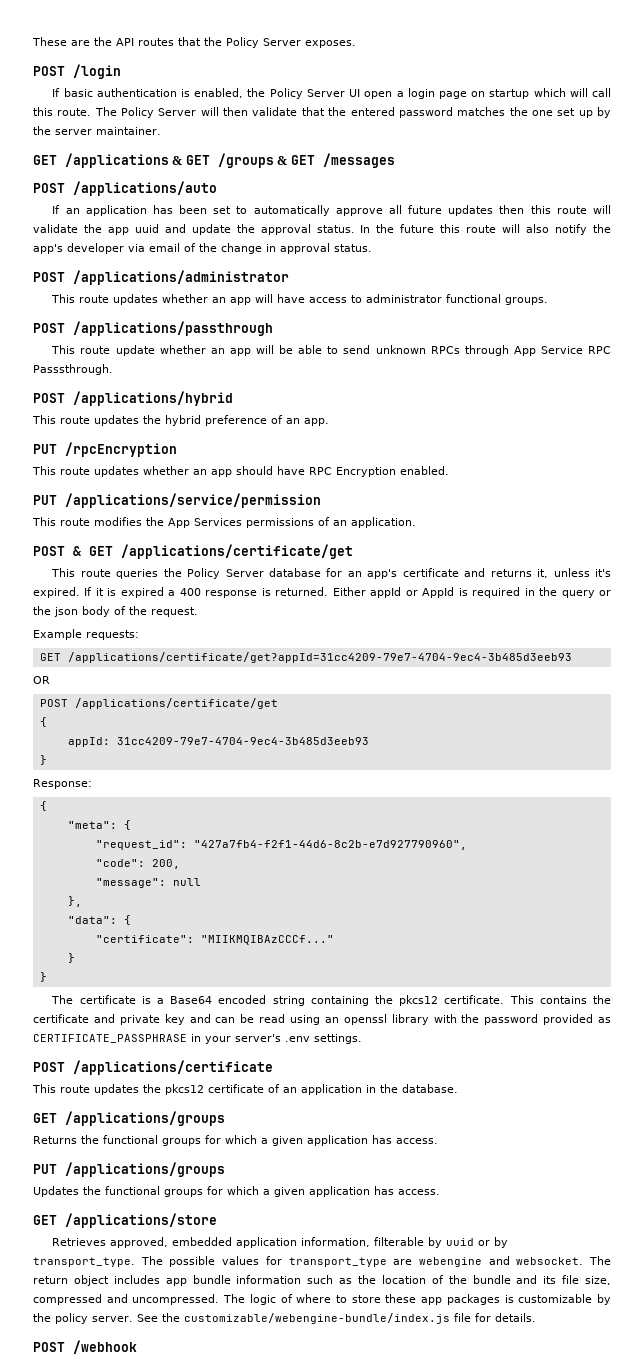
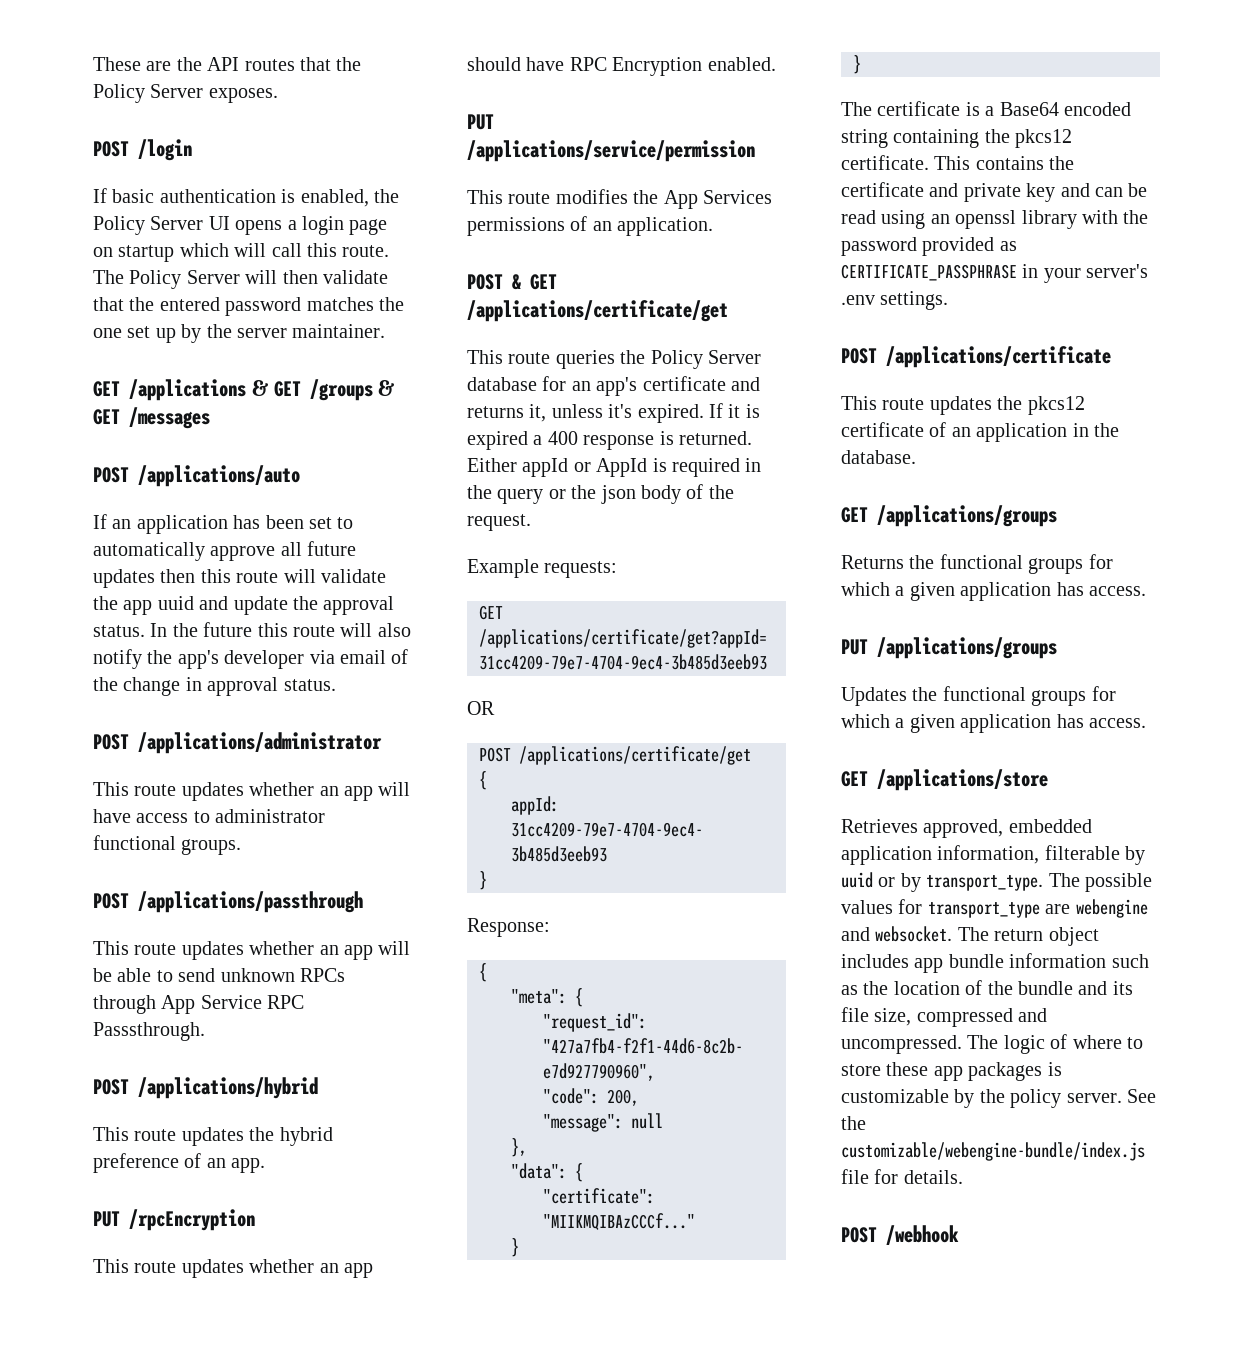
[364,91,393,99] open -> [235,220,283,235] opens
[115,345,155,356] update -> [181,941,244,960] updates

